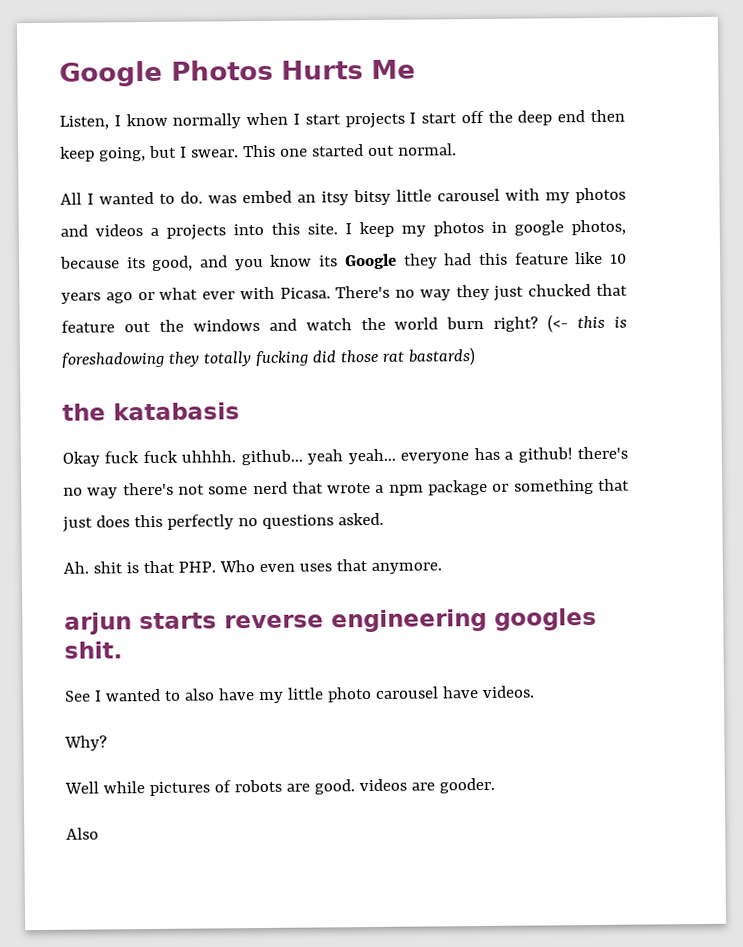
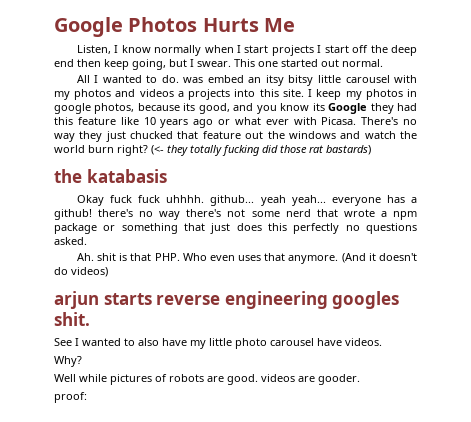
[577,315,627,329] [61,351,165,368] this is foreshadowing -> (164, 150) none
(442, 568) none -> [341,253,418,263] [54,267,108,277] (And it doesn't do videos)
[66,827,99,840] Also -> [54,392,87,403] proof:

